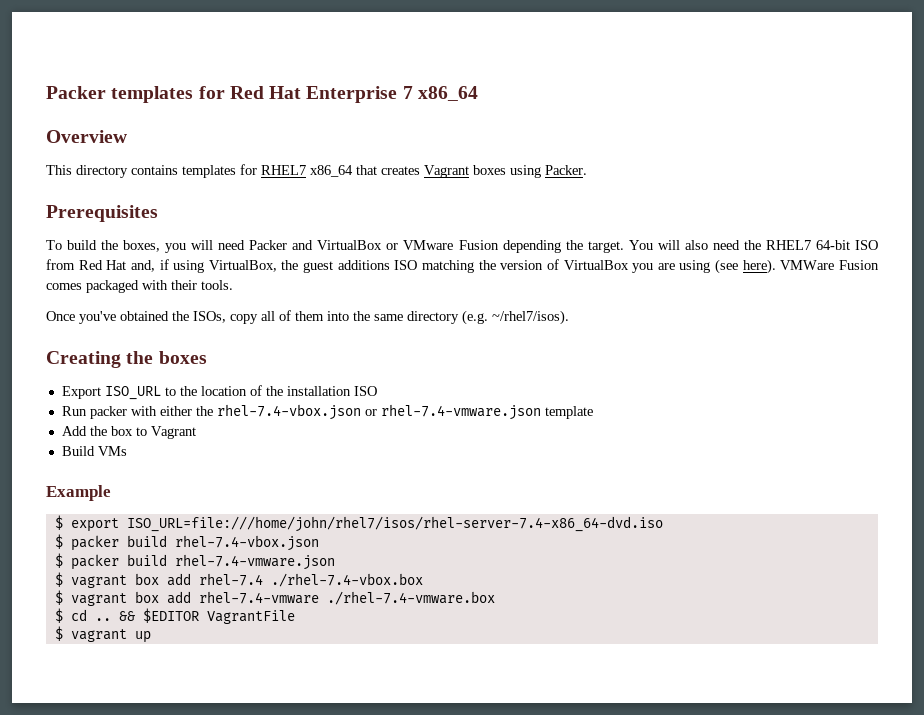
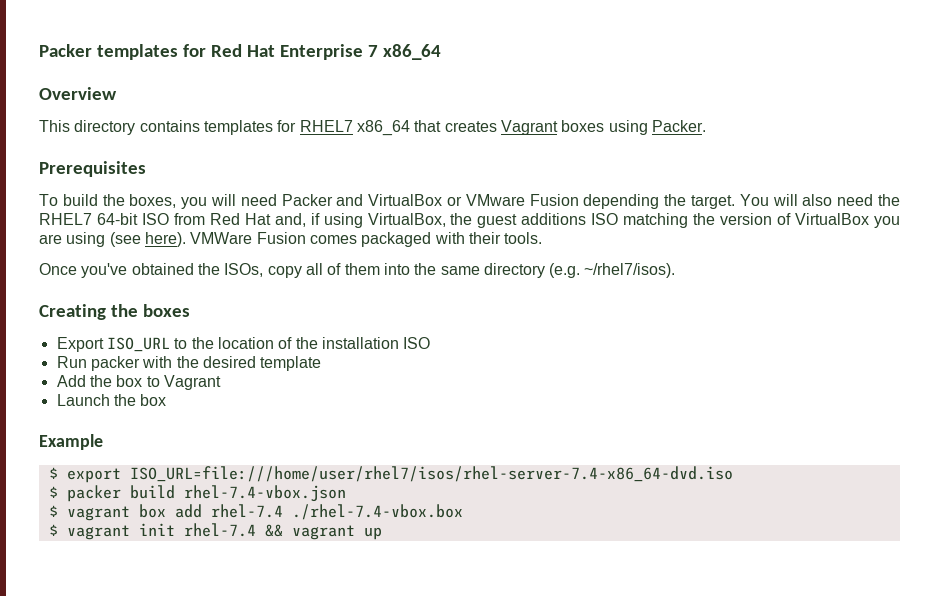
[159,404,541,420] either the rhel-7.4-vbox.json or rhel-7.4-vmware.json -> [176,356,256,368] the desired
[61,446,127,456] Build VMs -> [56,394,167,406] Launch the box
[126,516,663,532] ISO_URL=file:///home/john/rhel7/isos/rhel-server-7.4-x86_64-dvd.iso -> [129,466,733,482] ISO_URL=file:///home/user/rhel7/isos/rhel-server-7.4-x86_64-dvd.iso
[54,553,335,570] // $ packer build rhel-7.4-vmware.json -> (346, 493) none
[134,591,495,605] [54,608,295,624] [54,626,63,641] box add rhel-7.4-vmware ./rhel-7.4-vmware.box // $ cd .. && $EDITOR VagrantFile // $ -> [138,523,283,537] init rhel-7.4 &&

